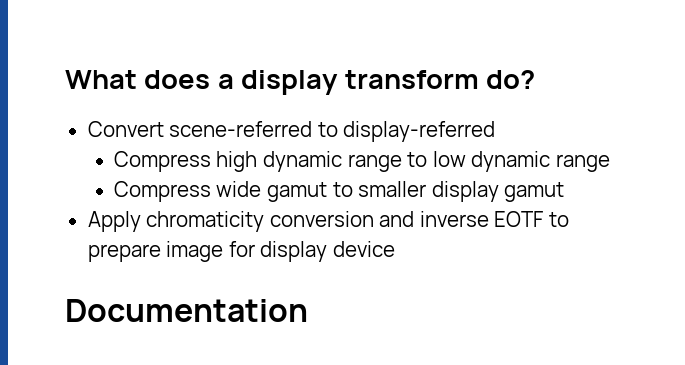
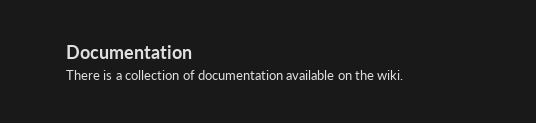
[65,70,536,95] [87,121,496,142] [113,151,610,172] [113,181,565,202] [87,211,569,232] [87,241,395,262] [65,299,308,322] What does a display transform do? // Convert scene-referred to display-referred // Compress high dynamic range to low dynamic range // Compress wide gamut to smaller display gamut // Apply chromaticity conversion and inverse EOTF to prepare image for display device // Documentation -> [66,45,192,59] [66,70,404,80] Documentation // There is a collection of documentation available on the wiki.

